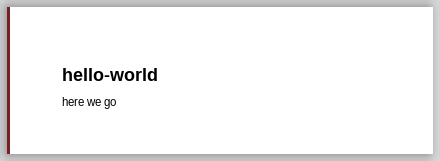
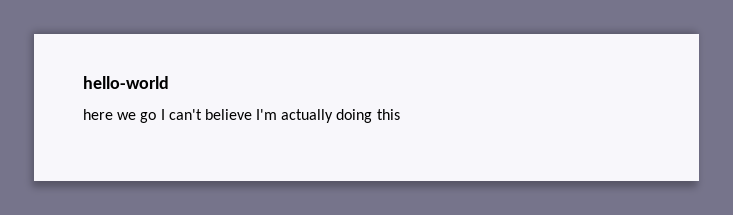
(117, 104) none -> [160,109,400,123] I can't believe I'm actually doing this

